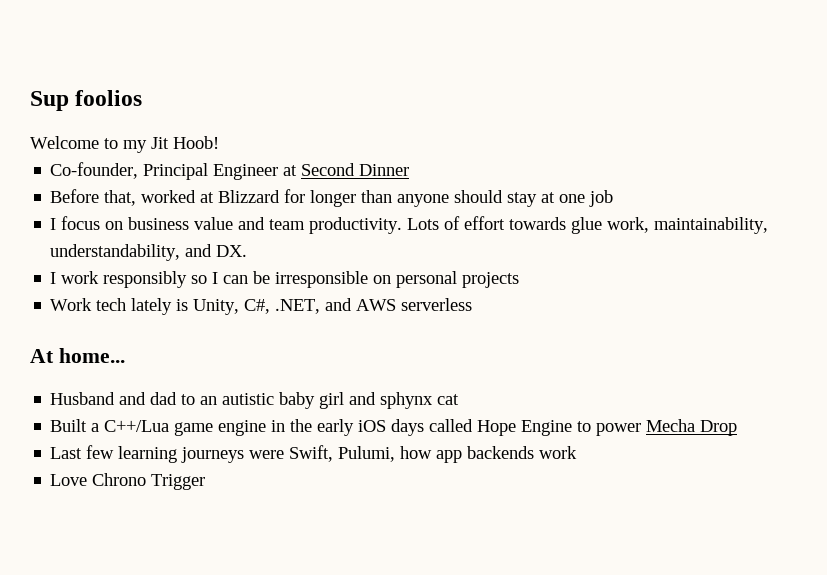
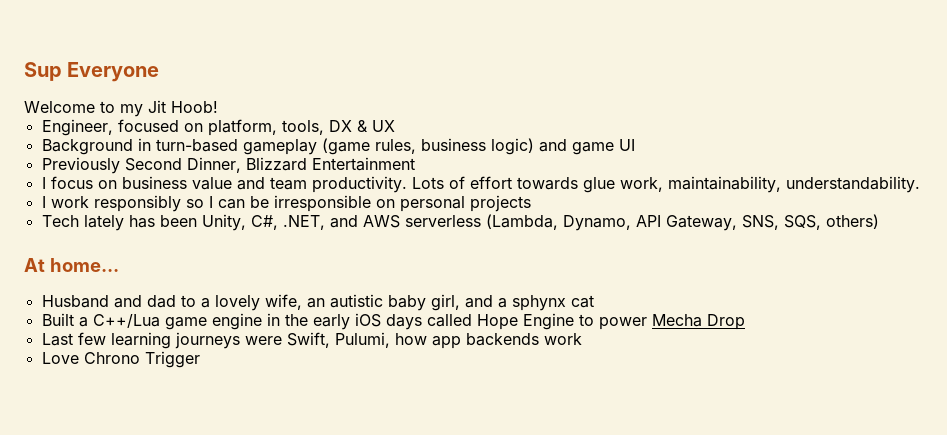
[75,90,143,106] foolios -> [67,62,160,82] Everyone
[50,162,410,180] [50,189,614,207] Co-founder, Principal Engineer at Second Dinner // Before that, worked at Blizzard for longer than anyone should stay at one job -> [41,119,395,136] [41,138,635,155] [41,157,415,174] Engineer, focused on platform, tools, DX & UX // Background in turn-based gameplay (game rules, business logic) and game UI // Previously Second Dinner, Blizzard Entertainment
[50,244,248,261] understandability, and DX. -> [785,176,920,193] understandability.
[50,298,189,315] Work tech lately is -> [41,215,197,231] Tech lately has been
(473, 304) none -> [485,214,879,231] (Lambda, Dynamo, API Gateway, SNS, SQS, others)
[200,392,377,409] an autistic baby girl and -> [200,294,507,311] a lovely wife, an autistic baby girl, and a

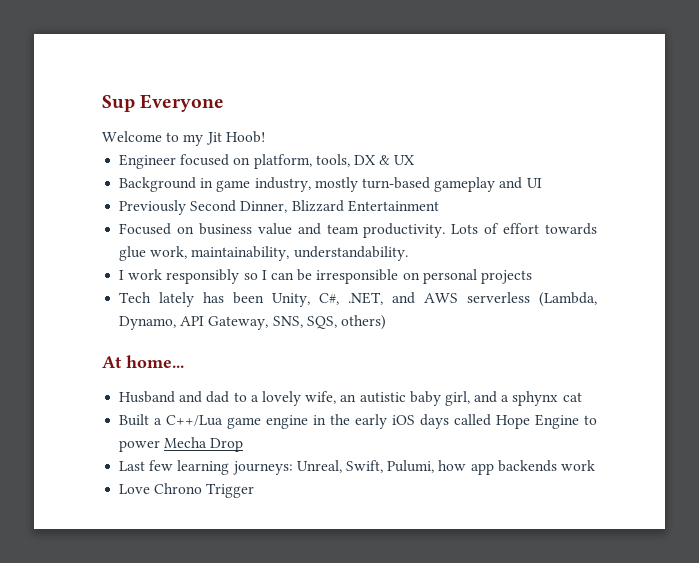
[41,119,113,136] Engineer, -> [119,154,177,169] Engineer
[155,138,614,155] turn-based gameplay (game rules, business logic) and game -> [216,177,523,192] game industry, mostly turn-based gameplay and
[41,176,93,189] I focus -> [119,223,172,235] Focused
[174,332,282,349] journeys were -> [232,460,342,475] journeys: Unreal,

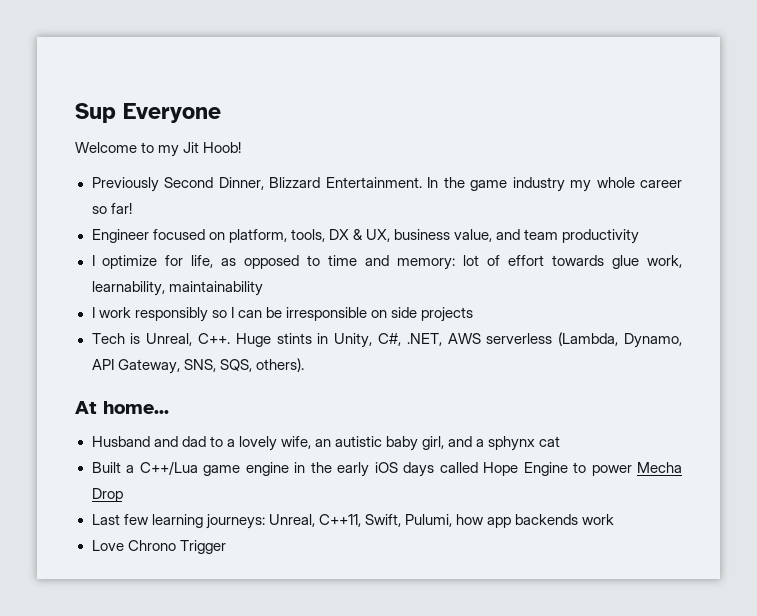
(265, 137) none -> [91,177,682,192] [91,203,132,214] // Previously Second Dinner, Blizzard Entertainment. In the game industry my whole career so far!
[394,155,415,165] [119,177,542,192] [119,200,439,215] [119,223,479,238] UX // Background in game industry, mostly turn-based gameplay and UI // Previously Second Dinner, Blizzard Entertainment // Focused on business value and team productivity. Lots -> [365,229,640,244] [91,255,480,270] UX, business value, and team productivity // I optimize for life, as opposed to time and memory: lot
[191,246,408,261] maintainability, understandability. -> [91,281,263,296] learnability, maintainability
[422,269,477,284] personal -> [390,307,417,318] side
[159,292,265,307] lately has been -> [130,333,329,347] is Unreal, C++. Huge stints in
[392,292,416,304] and -> (442, 339) none
[340,315,386,330] others) -> [255,358,304,372] others).
(342, 466) none -> [318,514,361,527] C++11,

